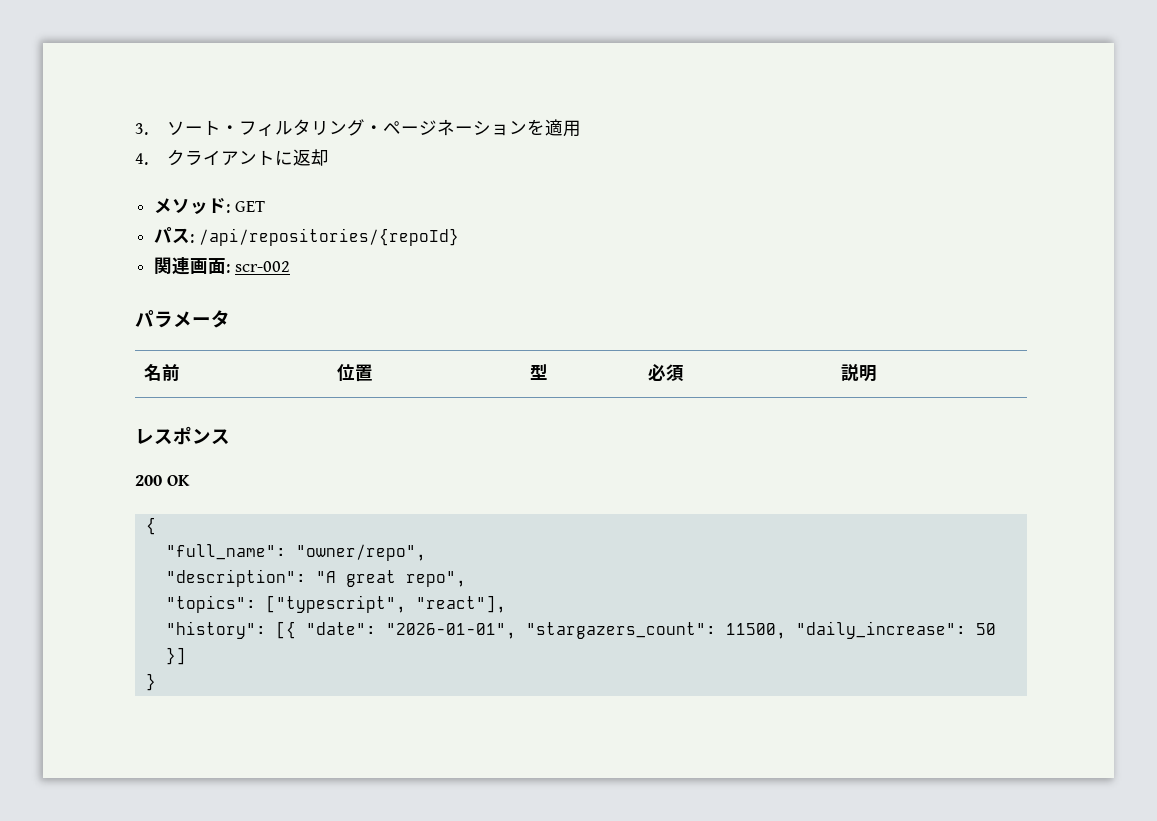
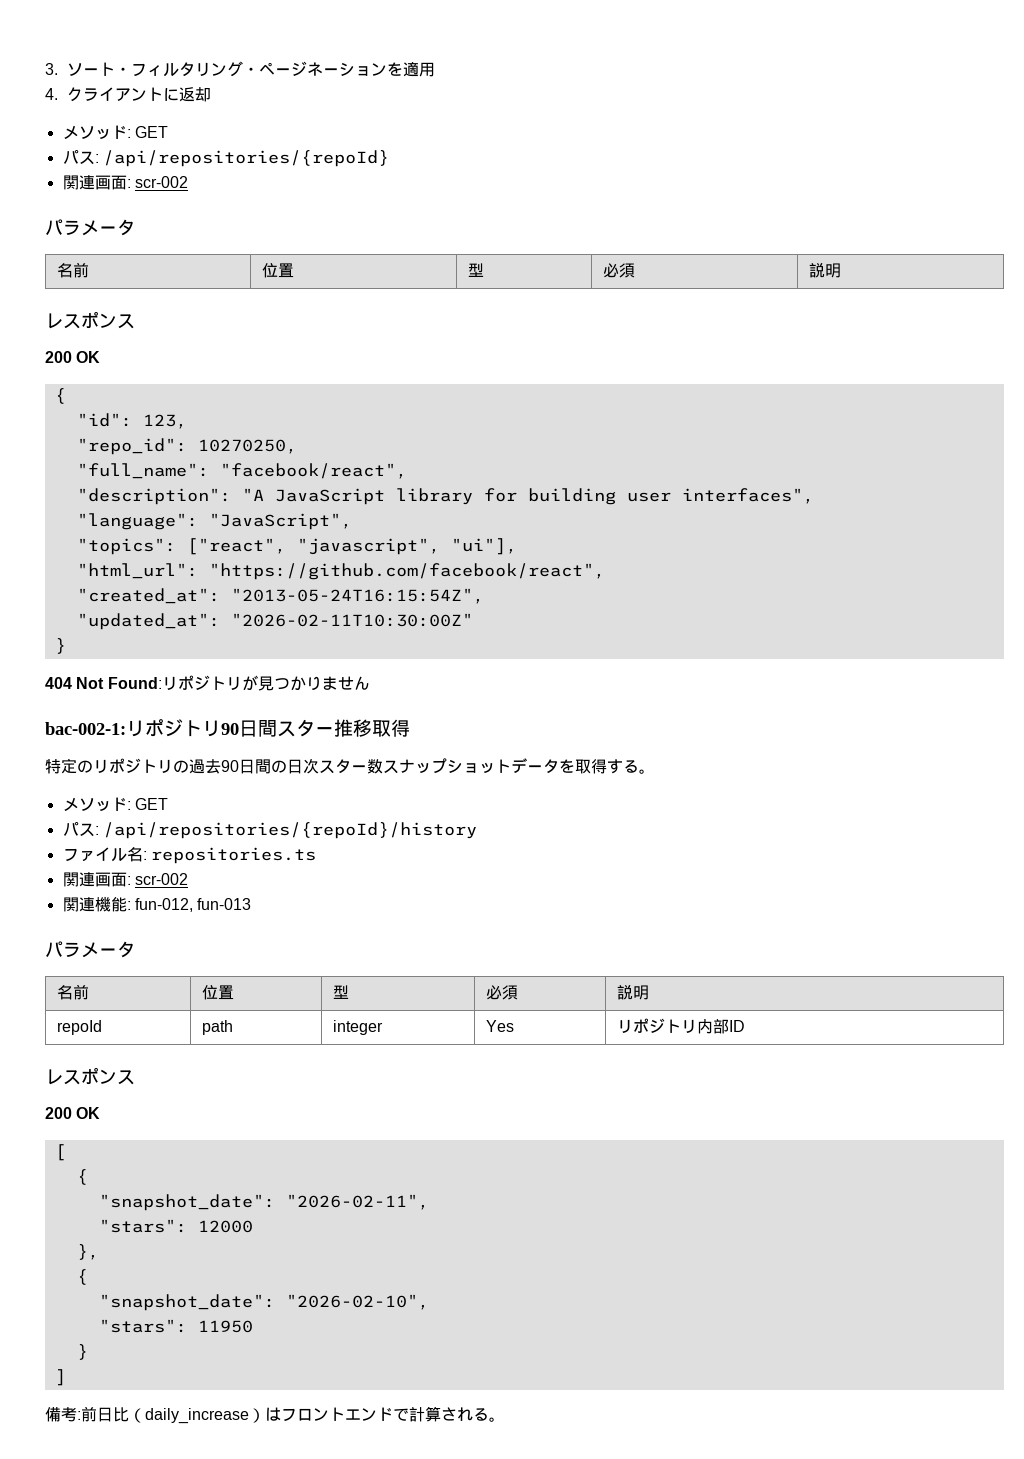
(156, 526) none -> [76,413,187,429] [76,438,297,455] // "id": 123, // "repo_id": 10270250,
[295,544,426,561] "owner/repo", -> [219,463,407,479] "facebook/react",
[345,570,466,587] [165,595,506,613] [165,621,996,639] [165,647,186,665] [145,673,156,691] great repo", // "topics": ["typescript", "react"], // "history": [{ "date": "2026-01-01", "stargazers_count": 11500, "daily_increase": 50 }] // } -> [274,488,814,505] [76,513,352,530] [76,538,517,555] [76,563,605,580] [76,588,484,604] [76,613,473,630] [54,638,66,654] [45,675,370,691] [45,719,410,737] [45,758,655,774] [62,797,168,812] [62,822,477,839] [62,847,316,864] [62,872,188,887] [62,896,252,912] [45,941,135,958] [57,984,90,1000] [202,985,235,1000] [333,985,350,999] [486,985,519,1000] [617,985,650,1000] [57,1020,103,1035] [202,1020,234,1035] [333,1020,384,1035] [486,1020,515,1032] [617,1018,746,1034] [45,1067,135,1085] [45,1107,101,1119] [54,1144,66,1161] [76,1169,88,1185] [98,1194,429,1211] [98,1219,253,1233] [76,1244,99,1260] [76,1269,88,1285] [98,1294,429,1311] [98,1319,253,1333] [76,1344,88,1360] [54,1369,66,1386] [45,1406,505,1424] JavaScript library for building user interfaces", // "language": "JavaScript", // "topics": ["react", "javascript", "ui"], // "html_url": "https://github.com/facebook/react", // "created_at": "2013-05-24T16:15:54Z", // "updated_at": "2026-02-11T10:30:00Z" // } // 404 Not Found:リポジトリが見つかりません // bac-002-1:リポジトリ90日間スター推移取得 // 特定のリポジトリの過去90日間の日次スター数スナップショットデータを取得する。 // メソッド: GET // パス: /api/repositories/{repoId}/history // ファイル名: repositories.ts // 関連画面: scr-002 // 関連機能: fun-012, fun-013 // パラメータ // 名前 | 位置 | 型 | 必須 | 説明 // repoId | path | integer | Yes | リポジトリ内部ID // レスポンス // 200 OK // [ // { // "snapshot_date": "2026-02-11", // "stars": 12000 // }, // { // "snapshot_date": "2026-02-10", // "stars": 11950 // } // ] // 備考:前日比（daily_increase）はフロントエンドで計算される。

